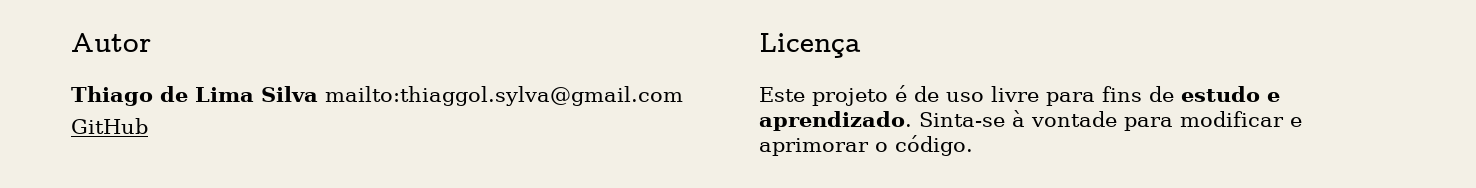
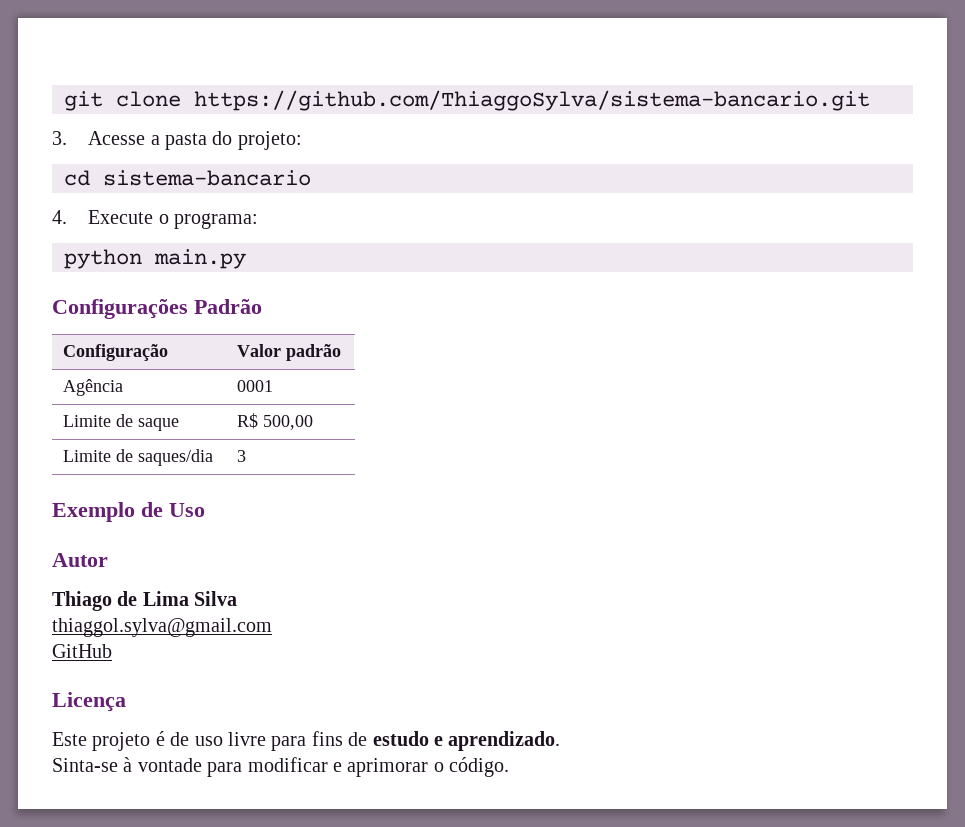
(71, 42) none -> [64,90,870,111] [52,131,302,150] [64,170,311,186] [52,210,259,229] [64,249,246,269] [52,299,262,319] [62,344,168,361] [236,344,341,361] [62,379,123,396] [236,380,273,392] [62,414,179,431] [236,413,313,430] [62,449,213,466] [236,450,246,462] [52,502,205,522] git clone https://github.com/ThiaggoSylva/sistema-bancario.git // 3. Acesse a pasta do projeto: // cd sistema-bancario // 4. Execute o programa: // python main.py // Configurações Padrão // Configuração | Valor padrão // Agência | 0001 // Limite de saque | R$ 500,00 // Limite de saques/dia | 3 // Exemplo de Uso //
[325,86,683,106] mailto:thiaggol.sylva@gmail.com -> [52,618,272,637] // thiaggol.sylva@gmail.com
(912, 121) none -> (561, 741) //

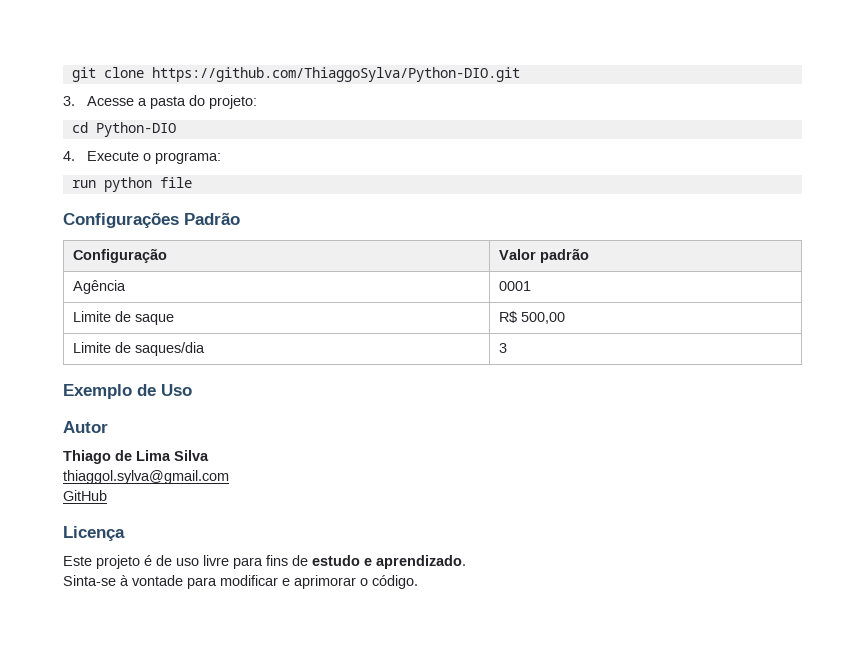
[194,90,870,111] https://github.com/ThiaggoSylva/sistema-bancario.git -> [151,67,520,82] https://github.com/ThiaggoSylva/Python-DIO.git
[103,170,311,186] sistema-bancario -> [95,122,176,137] Python-DIO
[64,249,246,269] python main.py -> [71,177,192,192] run python file

